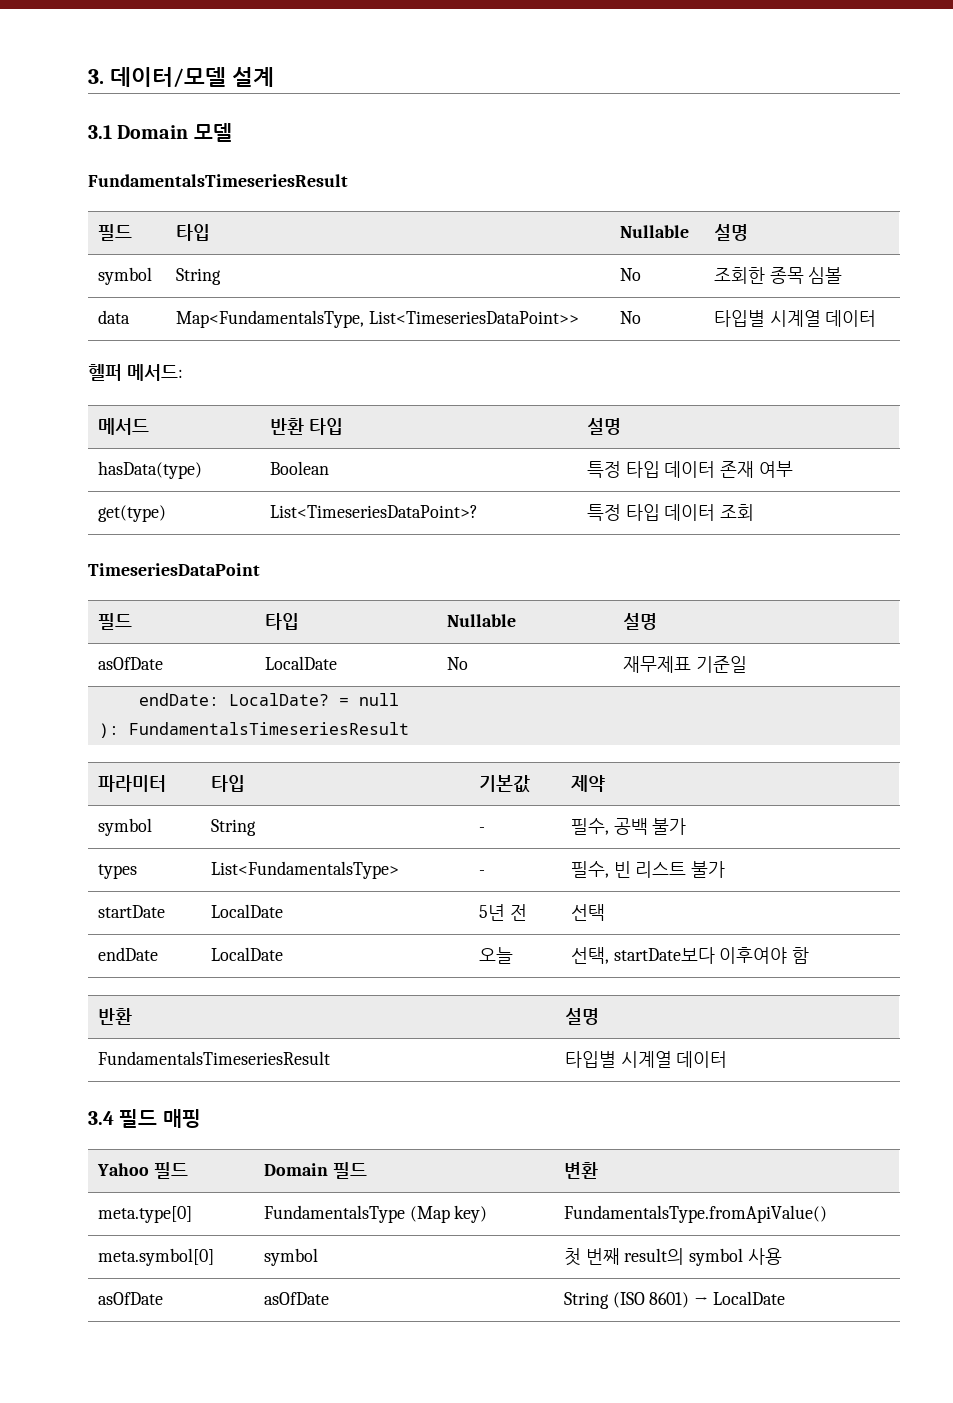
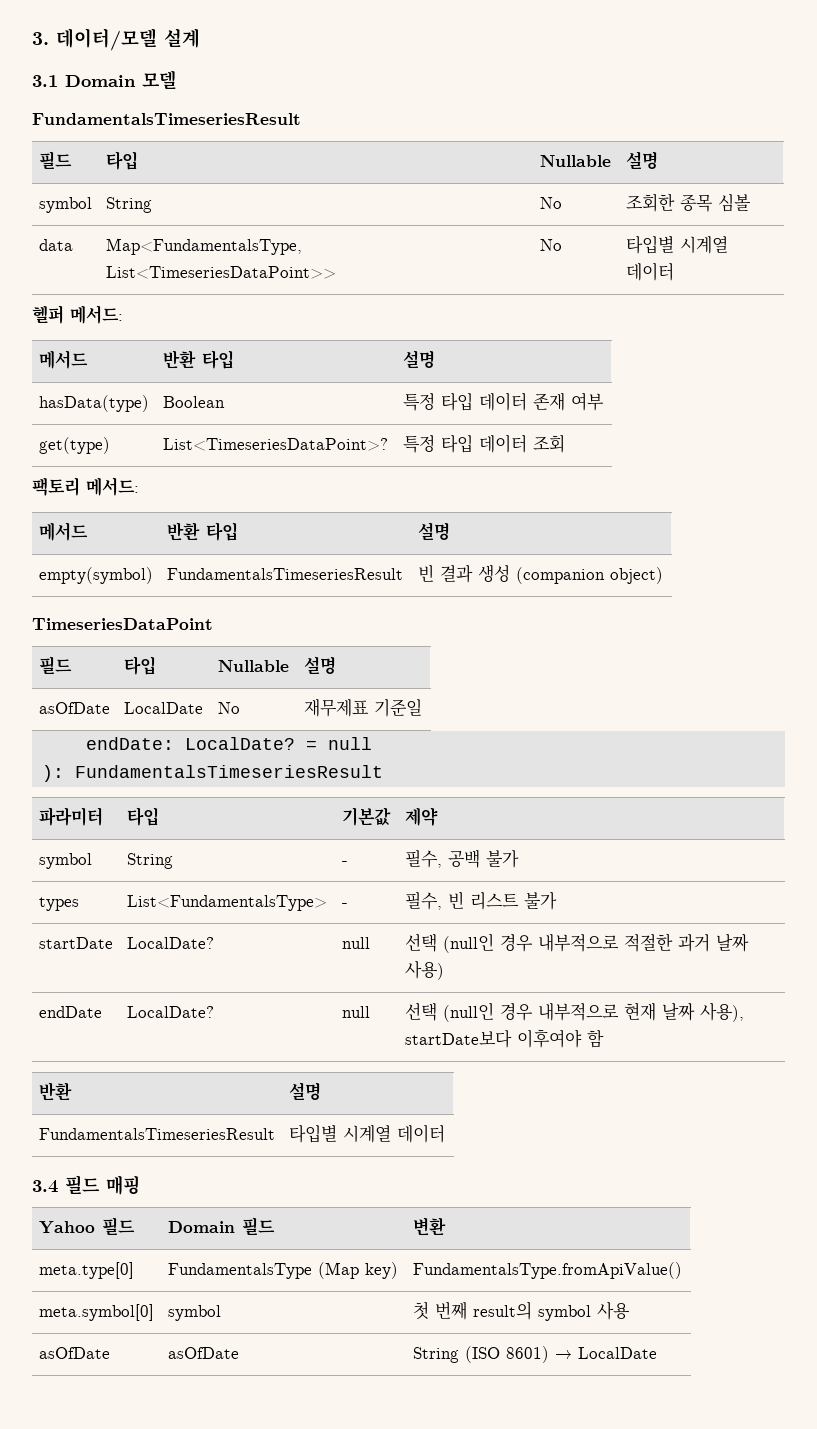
(754, 512) none -> [32,477,139,496] [38,522,88,541] [166,522,238,541] [417,522,450,540] [38,567,153,584] [166,568,403,580] [417,564,663,584] // 팩토리 메서드: // 메서드 | 반환 타입 | 설명 // empty(symbol) | FundamentalsTimeseriesResult | 빈 결과 생성 (companion object)
[210,904,283,918] [478,904,527,921] [570,904,605,921] [97,947,158,961] [210,947,283,961] [478,947,513,964] [570,947,609,964] LocalDate | 5년 전 | 선택 // endDate | LocalDate | 오늘 | 선택, -> [126,937,214,949] [341,937,370,949] [404,933,749,953] [404,960,444,980] [38,1006,102,1018] [126,1006,214,1018] [341,1006,370,1018] [404,1002,744,1022] LocalDate? | null | 선택 (null인 경우 내부적으로 적절한 과거 날짜 사용) // endDate | LocalDate? | null | 선택 (null인 경우 내부적으로 현재 날짜 사용),

